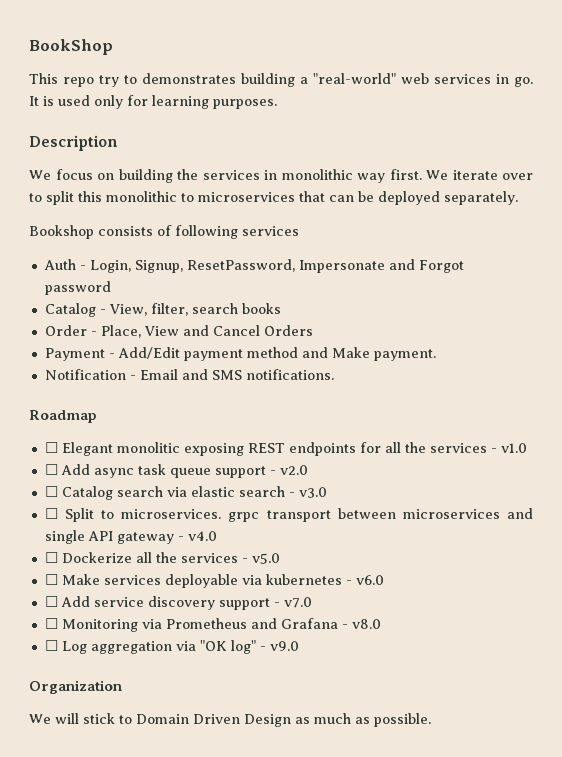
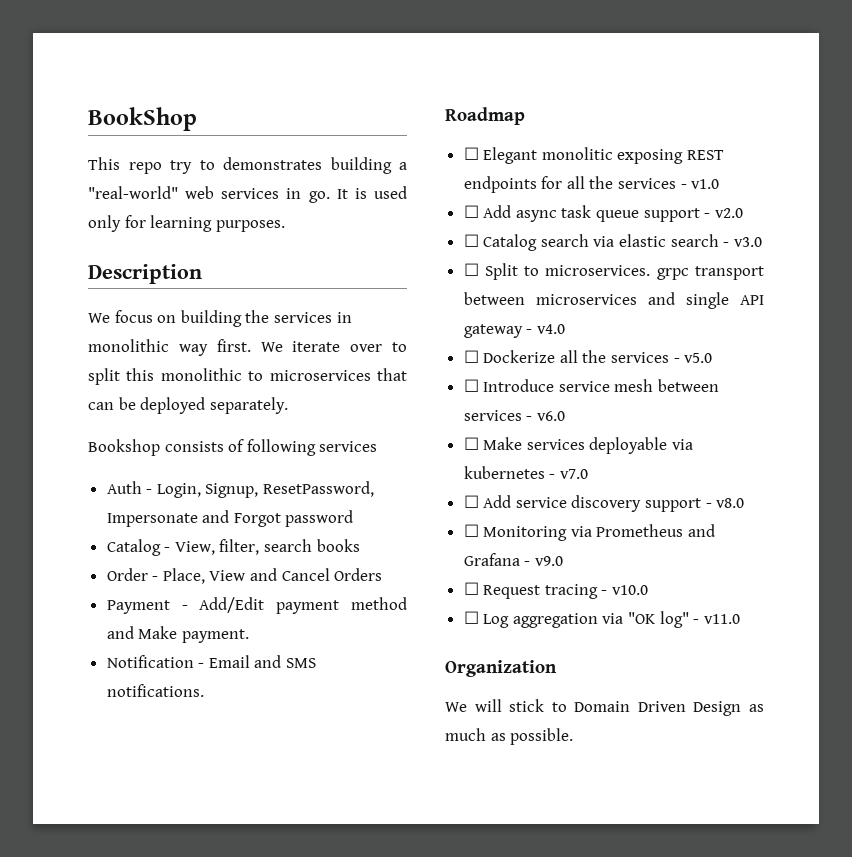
(280, 558) none -> [463,379,720,392] [463,410,565,421] // ☐ Introduce service mesh between services - v6.0
[355,575,384,585] v6.0 -> [559,469,588,479] v7.0
[283,597,312,608] v7.0 -> [716,498,745,508] v8.0
[351,619,381,629] v8.0 -> [534,556,563,566] [463,582,649,599] v9.0 // ☐ Request tracing - v10.0
[269,641,299,651] v9.0 -> [703,614,740,624] v11.0

